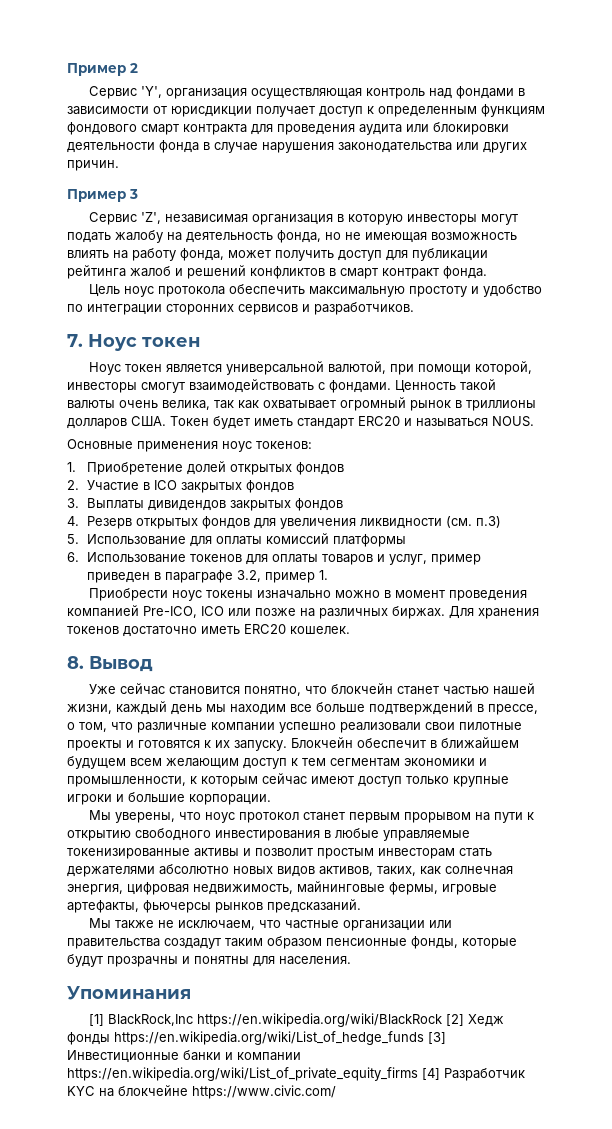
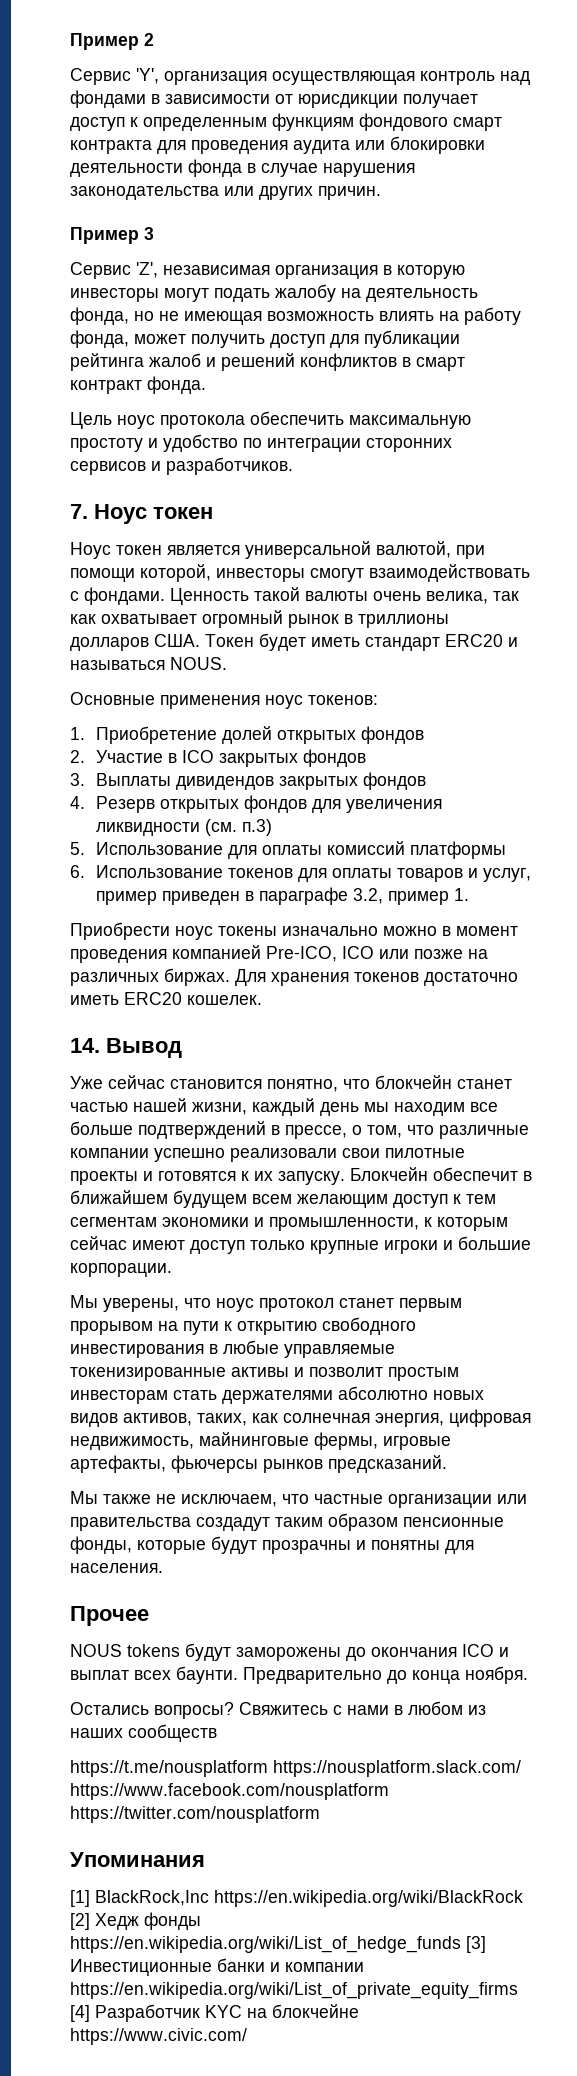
[67,656,84,669] 8. -> [70,1038,100,1053] 14.
(351, 960) none -> [70,1606,149,1626] [70,1643,509,1661] [70,1666,528,1684] [70,1701,486,1719] [70,1724,217,1742] [70,1760,521,1777] [70,1783,389,1800] [70,1806,320,1823] // Прочее // NOUS tokens будут заморожены до окончания ICO и выплат всех баунти. Предварительно до конца ноября. // Остались вопросы? Свяжитесь с нами в любом из наших сообществ // https://t.me/nousplatform https://nousplatform.slack.com/ https://www.facebook.com/nousplatform https://twitter.com/nousplatform

